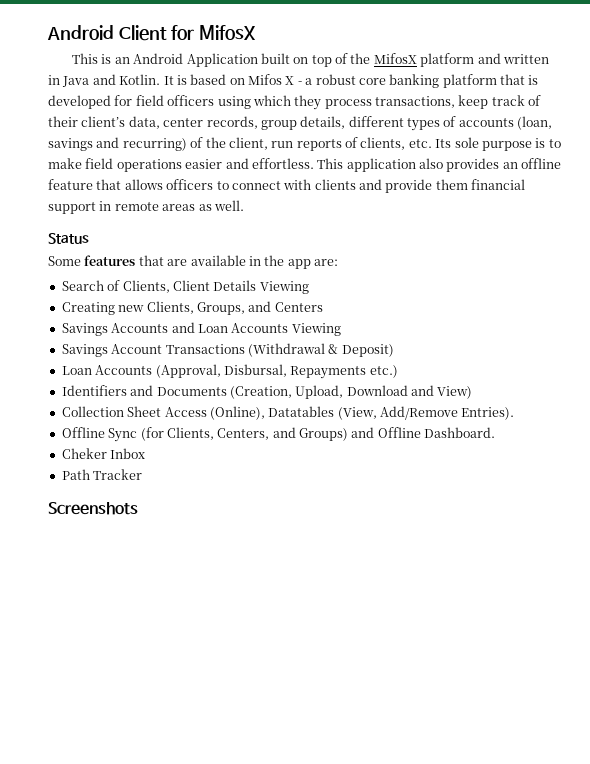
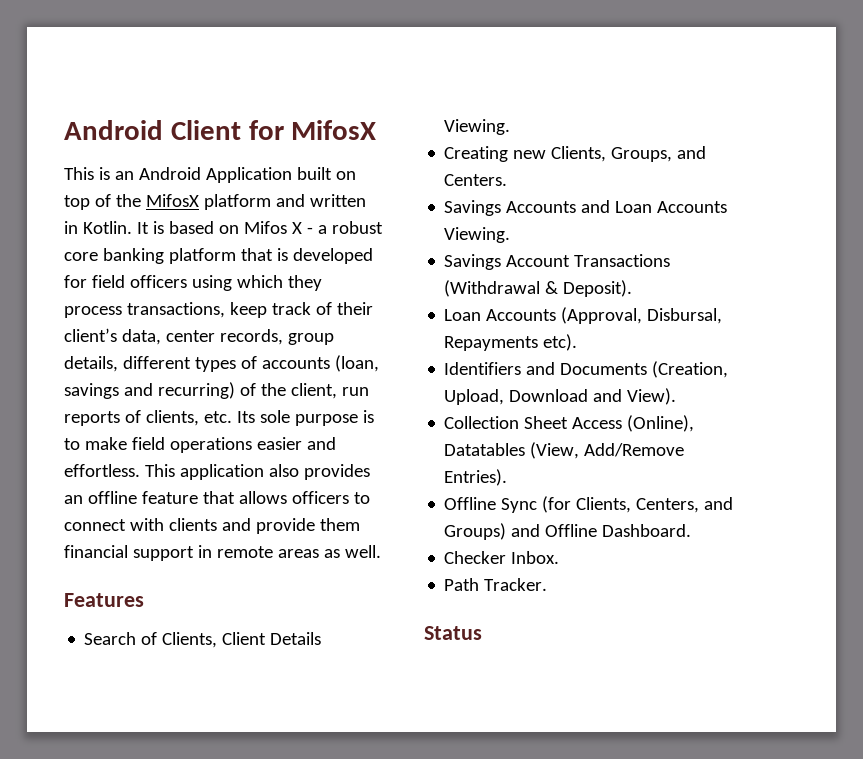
[62,74,116,87] Java and -> (78, 227) none
[48,233,89,244] [48,255,338,269] Status // Some features that are available in the app are: -> [64,593,144,607] Features
[259,281,309,294] Viewing -> [444,119,511,135] Viewing.
[274,302,323,312] Centers -> [444,174,508,186] Centers.
[291,323,341,336] Viewing -> [444,227,511,243] Viewing.
[341,344,394,357] Deposit) -> [563,280,633,297] Deposit).
[369,365,398,378] etc.) -> [543,334,578,351] etc).
[437,386,473,399] View) -> [627,388,677,405] View).
[61,448,146,459] Cheker Inbox -> [444,551,560,564] Checker Inbox.
[93,469,143,480] [48,502,138,515] Tracker // Screenshots -> [484,578,548,591] [424,626,482,640] Tracker. // Status

